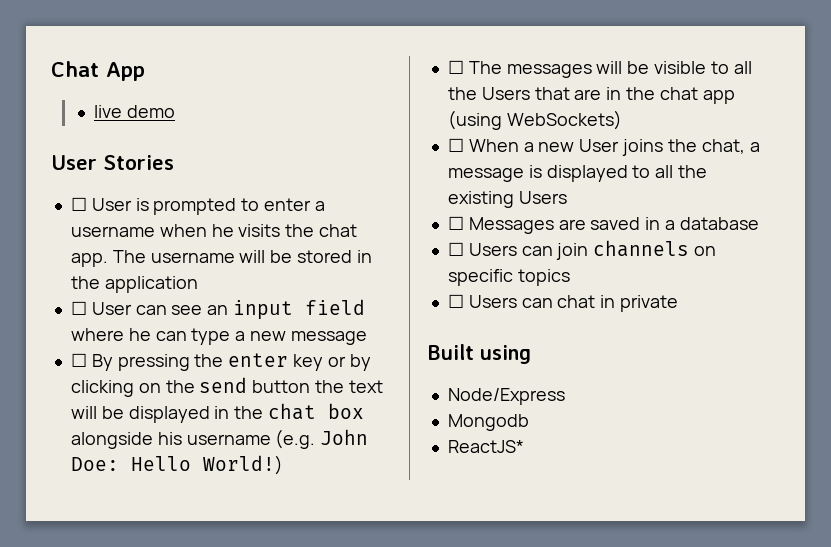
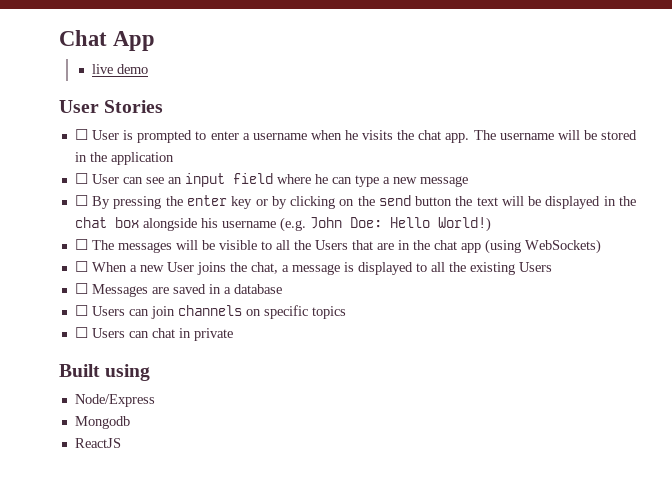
[447,440,524,453] ReactJS* -> [74,438,121,448] ReactJS

